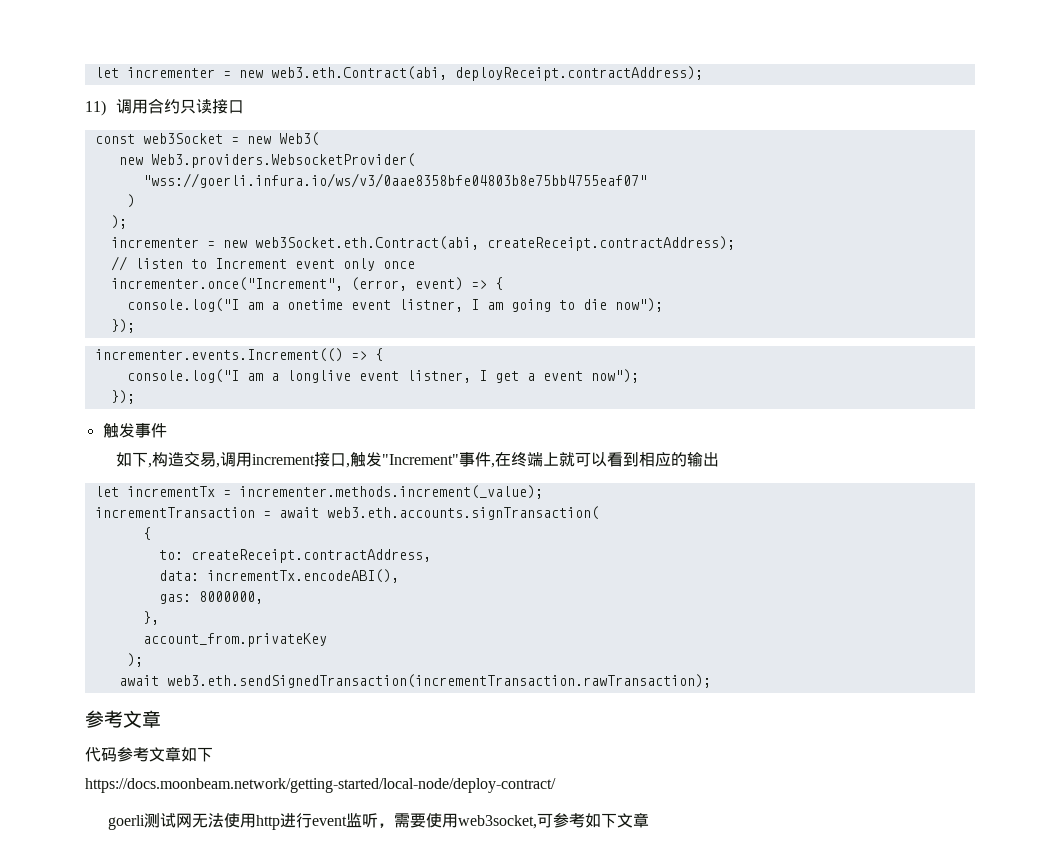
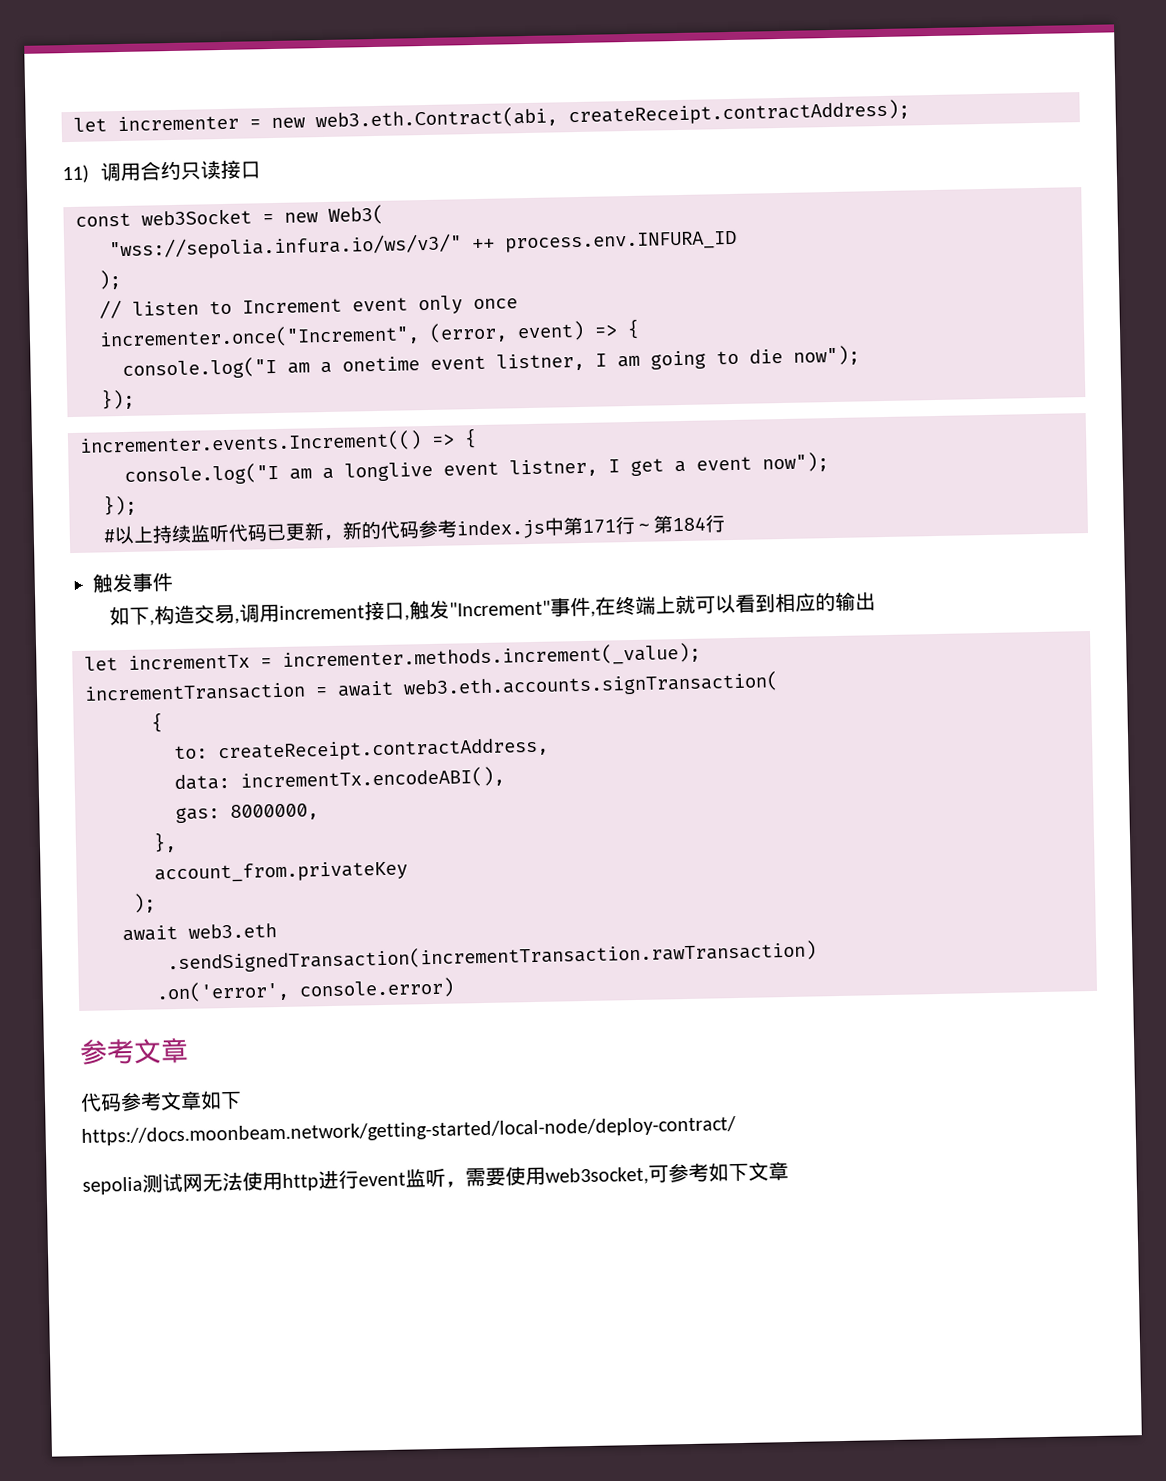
[454,66,703,81] deployReceipt.contractAddress); -> [568,99,910,127] createReceipt.contractAddress);
[118,153,415,168] [142,173,647,188] [126,194,135,208] [110,215,127,229] [110,236,735,251] new Web3.providers.WebsocketProvider( // "wss://goerli.infura.io/ws/v3/0aae8358bfe04803b8e75bb4755eaf07" // ) // ); // incrementer = new web3Socket.eth.Contract(abi, createReceipt.contractAddress); -> [109,230,737,261] [98,270,122,290] "wss://sepolia.infura.io/ws/v3/" ++ process.env.INFURA_ID // );
(135, 397) none -> [103,514,725,545] // #以上持续监听代码已更新，新的代码参考index.js中第171行～第184行
[166,674,711,688] web3.eth.sendSignedTransaction(incrementTransaction.rawTransaction); -> [188,923,277,939] [167,940,817,974] [156,977,455,1003] web3.eth // .sendSignedTransaction(incrementTransaction.rawTransaction) // .on('error', console.error)
[107,815,145,830] goerli -> [82,1176,143,1195] sepolia

